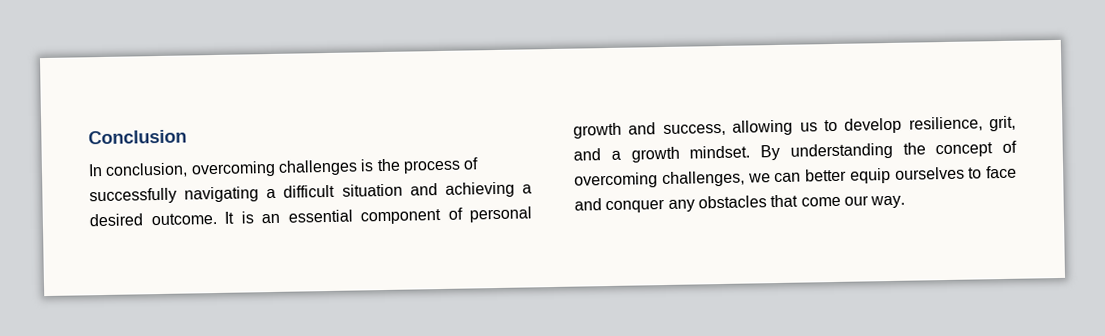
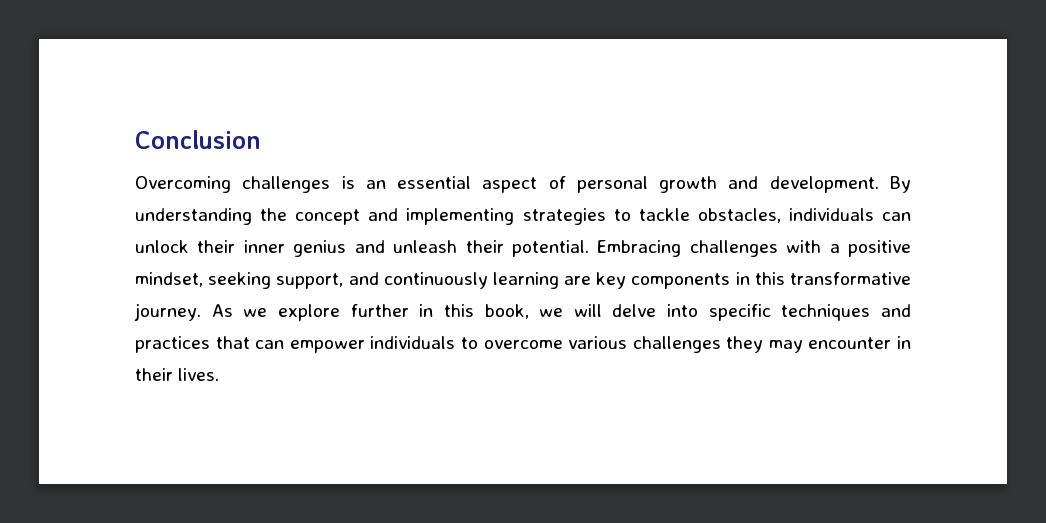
[88,157,480,178] [89,181,532,205] [89,211,234,227] In conclusion, overcoming challenges is the process of successfully navigating a difficult situation and achieving a desired outcome. It -> [135,176,331,193] Overcoming challenges
[360,208,441,225] component -> [482,177,538,193] aspect
[662,115,1016,137] [573,140,1017,163] [574,165,1017,189] [574,194,906,214] success, allowing us to develop resilience, grit, and a growth mindset. By understanding the concept of overcoming challenges, we can better equip ourselves to face and conquer any obstacles that come our way. -> [769,176,911,193] [135,208,912,225] [135,240,911,257] [135,272,912,289] [134,303,911,321] [135,336,912,353] [135,368,220,381] development. By understanding the concept and implementing strategies to tackle obstacles, individuals can unlock their inner genius and unleash their potential. Embracing challenges with a positive mindset, seeking support, and continuously learning are key components in this transformative journey. As we explore further in this book, we will delve into specific techniques and practices that can empower individuals to overcome various challenges they may encounter in their lives.

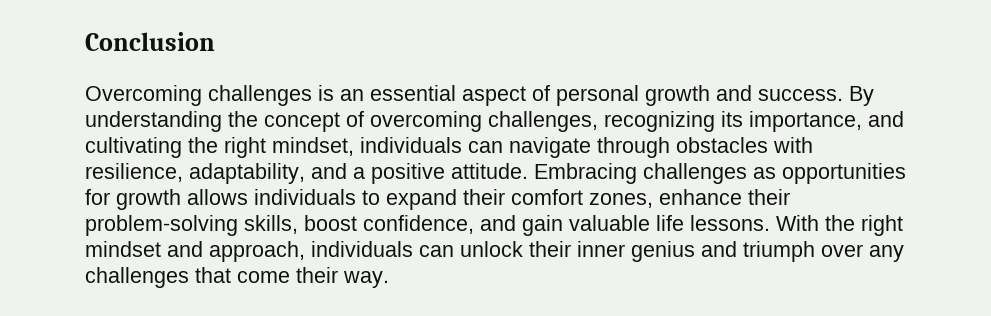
[769,176,879,193] development. -> [758,89,843,101] success.
[368,208,781,225] and implementing strategies to tackle obstacles, -> [346,111,904,132] [85,137,813,158] [85,163,906,184] [85,189,790,210] [85,215,903,236] [85,241,305,262] of overcoming challenges, recognizing its importance, and cultivating the right mindset, individuals can navigate through obstacles with resilience, adaptability, and a positive attitude. Embracing challenges as opportunities for growth allows individuals to expand their comfort zones, enhance their problem-solving skills, boost confidence, and gain valuable life lessons. With the right mindset and approach,
[393,240,911,257] [135,272,912,289] [134,303,911,321] [135,336,912,353] [135,368,220,381] unleash their potential. Embracing challenges with a positive mindset, seeking support, and continuously learning are key components in this transformative journey. As we explore further in this book, we will delve into specific techniques and practices that can empower individuals to overcome various challenges they may encounter in their lives. -> [743,241,904,262] [85,267,389,288] triumph over any challenges that come their way.

